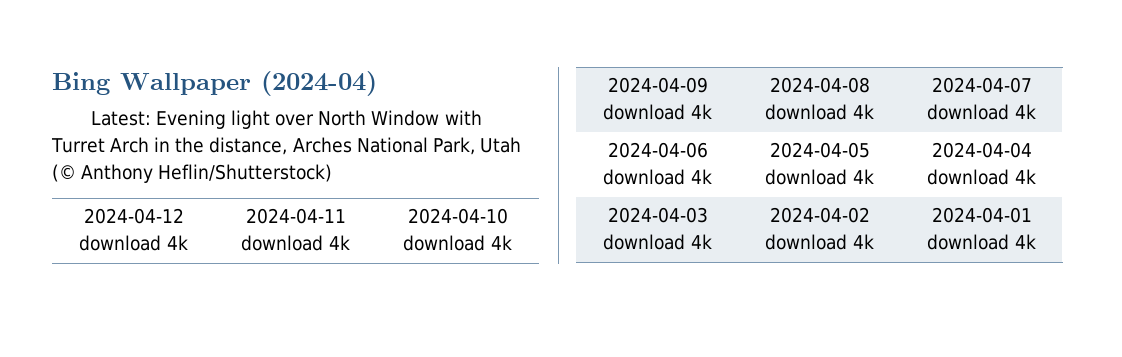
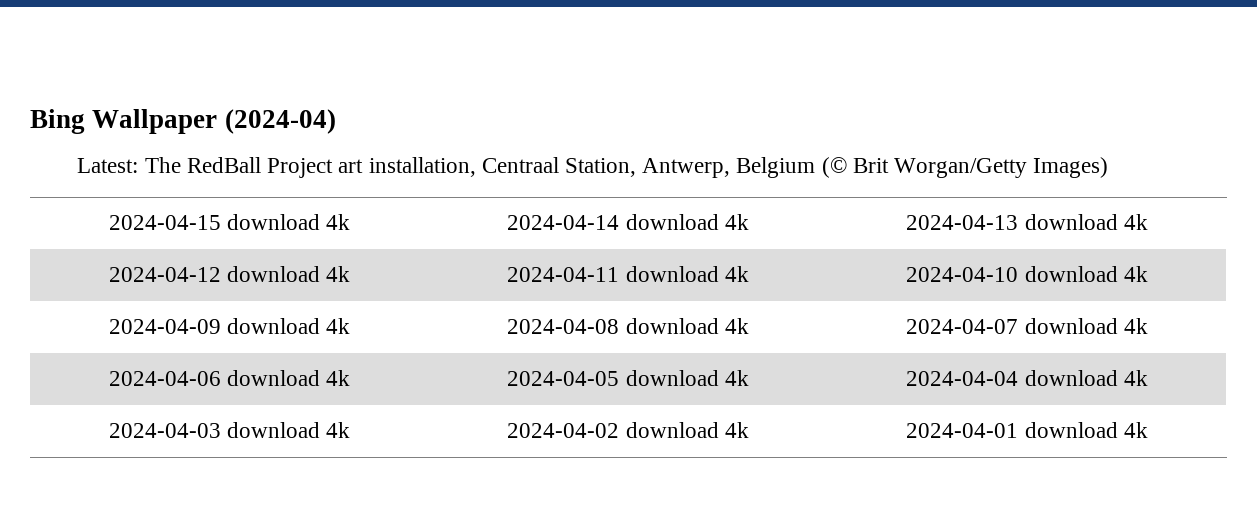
[155,110,482,129] [51,137,521,155] [52,164,333,183] Evening light over North Window with Turret Arch in the distance, Arches National Park, Utah (© Anthony Heflin/Shutterstock) -> [144,157,1109,178] [108,214,351,230] [507,214,749,230] [906,214,1148,230] The RedBall Project art installation, Centraal Station, Antwerp, Belgium (© Brit Worgan/Getty Images) // 2024-04-15 download 4k | 2024-04-14 download 4k | 2024-04-13 download 4k

